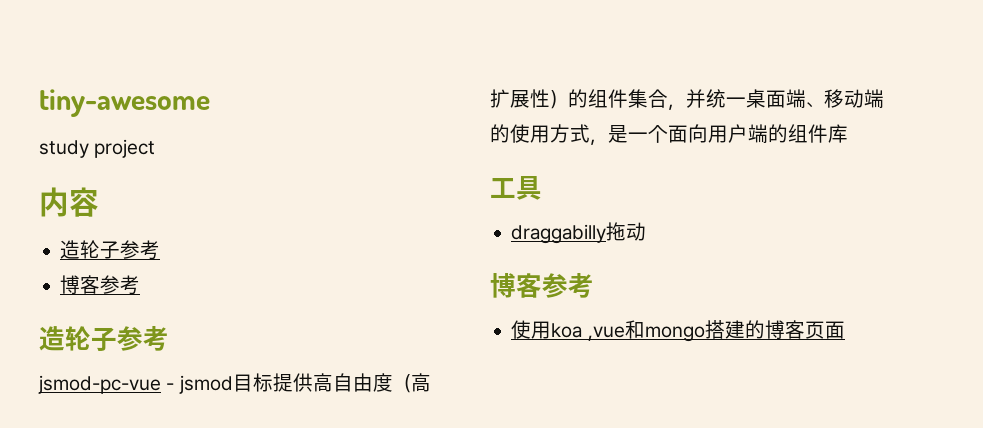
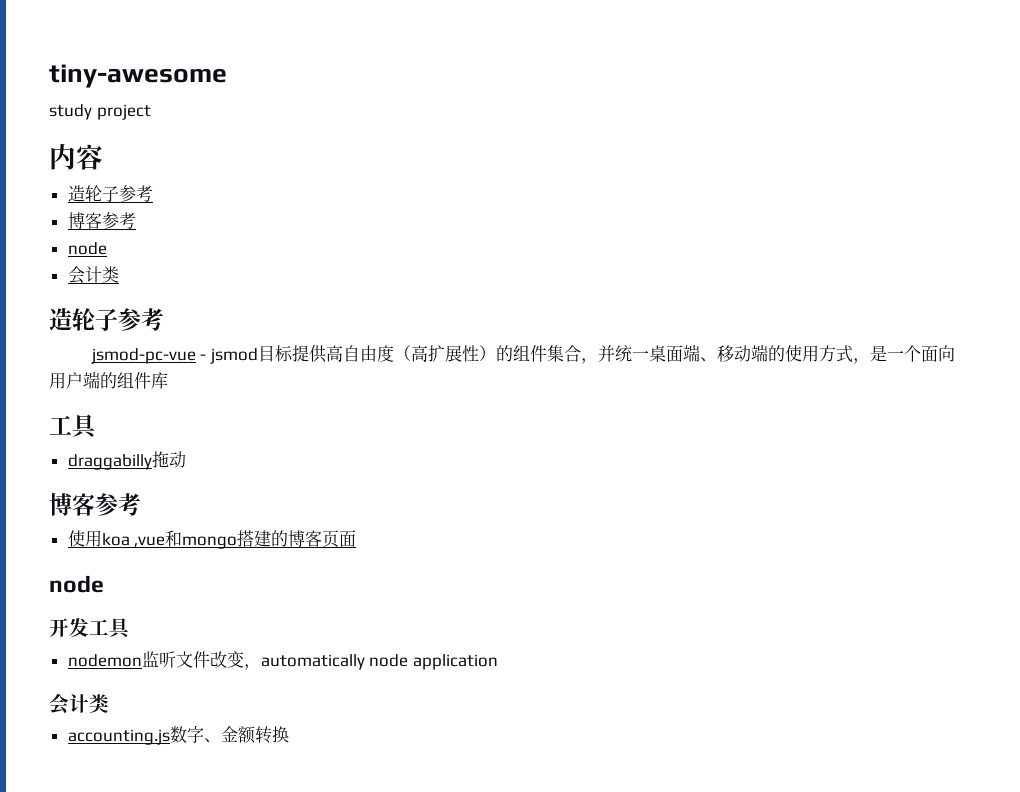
(141, 285) none -> [67,242,107,255] [67,266,119,284] // node // 会计类
(845, 330) none -> [49,575,104,593] [49,618,131,639] [67,651,498,670] [49,693,109,715] [67,726,289,745] // node // 开发工具 // nodemon监听文件改变，automatically node application // 会计类 // accounting.js数字、金额转换

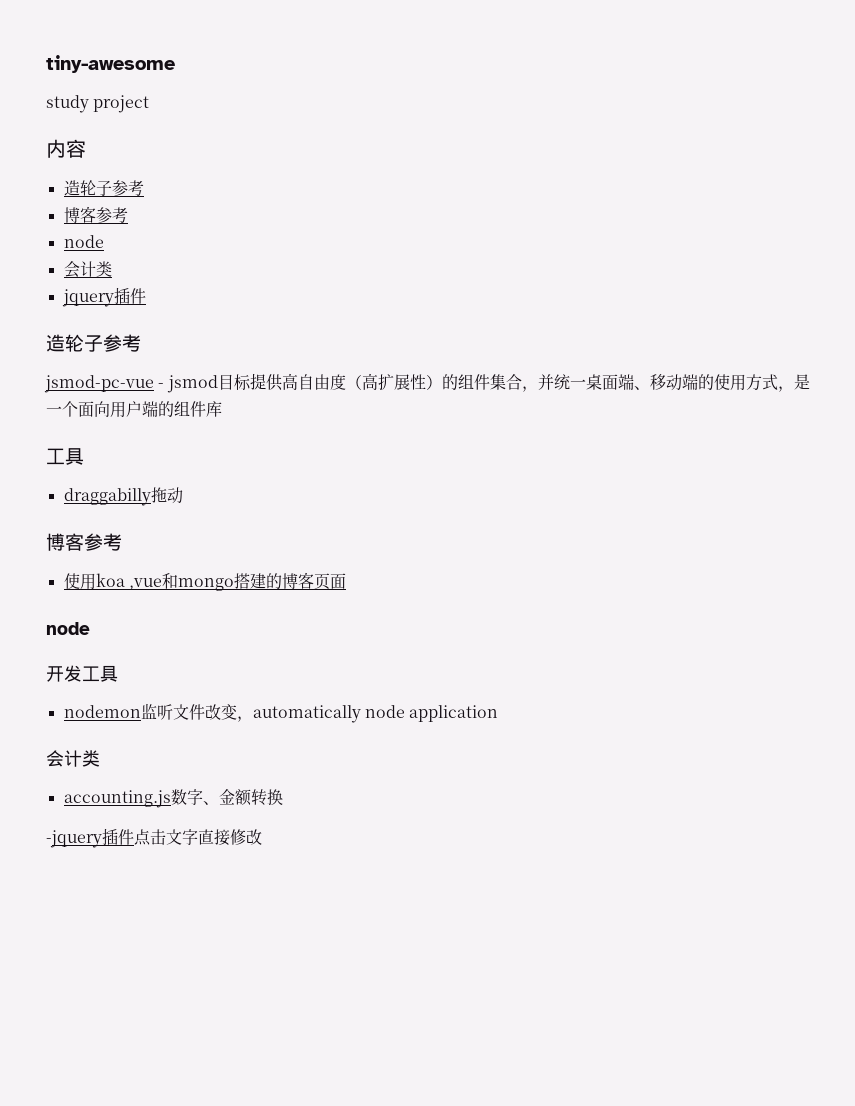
(119, 274) none -> [61,287,146,307] // jquery插件
(289, 734) none -> [46,828,262,848] // -jquery插件点击文字直接修改

